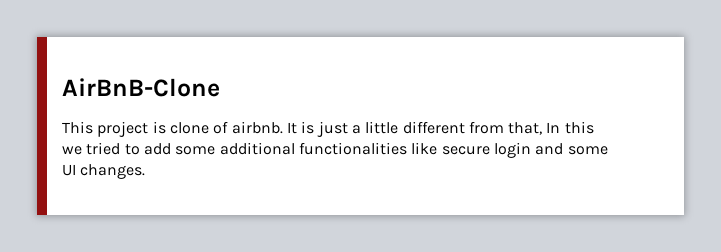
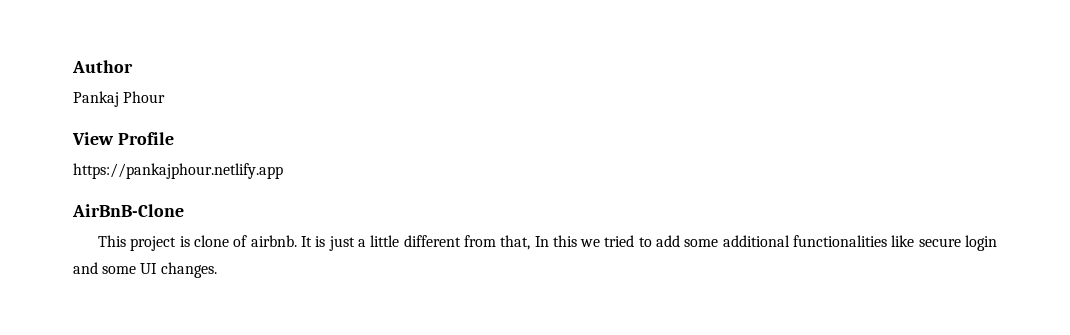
(62, 87) none -> [72,60,133,73] [73,91,166,107] [72,132,174,145] [73,163,283,179] Author // Pankaj Phour // View Profile // https://pankajphour.netlify.app //

